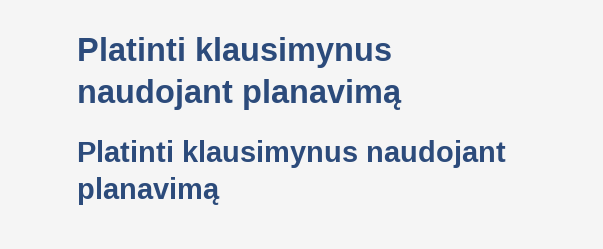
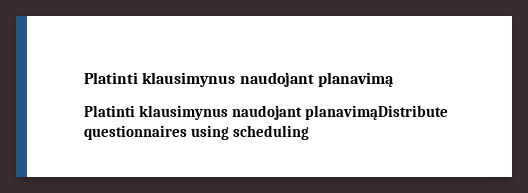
[77,177,220,205] planavimą -> [305,105,449,120] [84,125,310,140] planavimąDistribute questionnaires using scheduling

